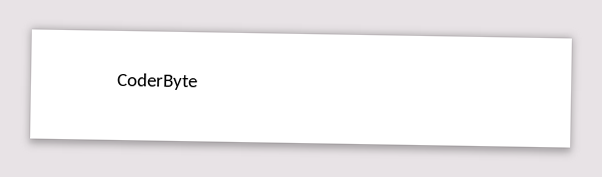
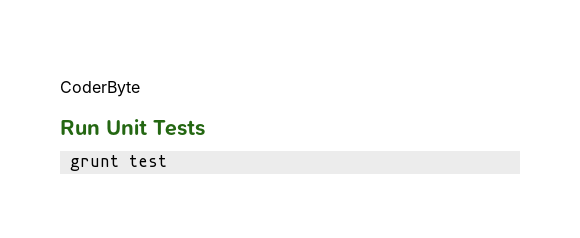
(198, 81) none -> [60,119,205,136] [69,155,167,171] // Run Unit Tests // grunt test

